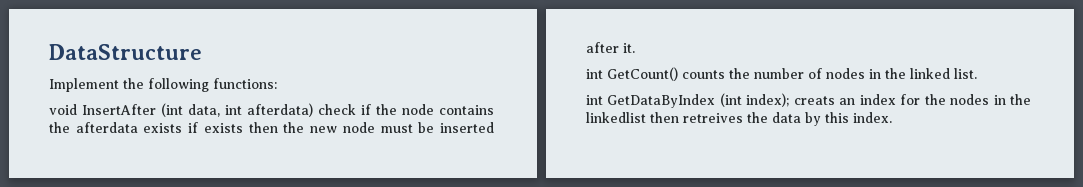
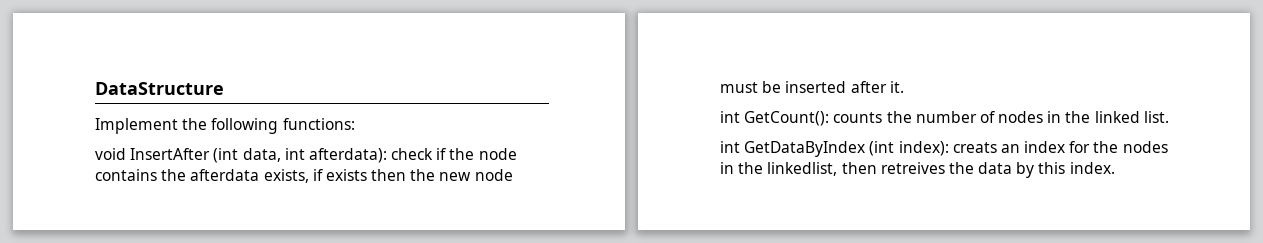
[247,103,313,117] afterdata) -> [308,148,387,163] afterdata):
[143,123,183,133] exists -> [263,169,309,183] exists,
[607,67,678,81] GetCount() -> [744,111,830,126] GetCount():
[746,93,790,107] index); -> [898,141,949,156] index):
[586,112,646,123] linkedlist -> [767,162,838,176] linkedlist,

